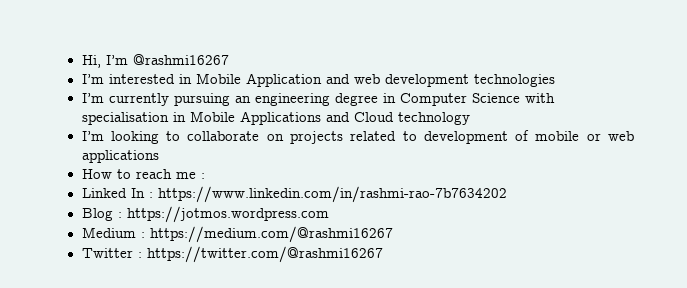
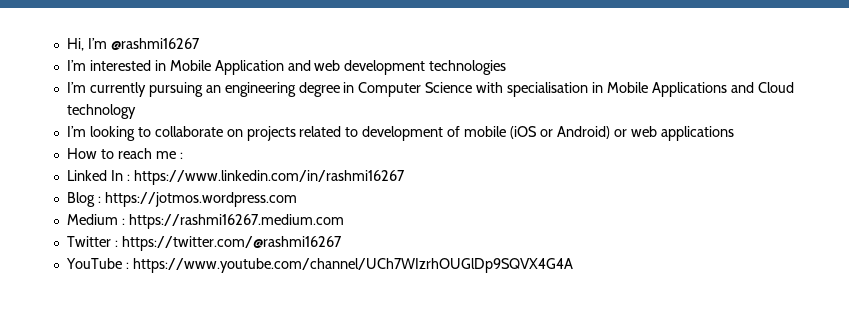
(580, 136) none -> [510,126,610,139] (iOS or Android)
[157,186,507,203] https://www.linkedin.com/in/rashmi-rao-7b7634202 -> [133,170,405,185] https://www.linkedin.com/in/rashmi16267
[149,226,393,243] https://medium.com/@rashmi16267 -> [128,214,344,229] https://rashmi16267.medium.com
(383, 254) none -> [65,258,573,273] // YouTube : https://www.youtube.com/channel/UCh7WIzrhOUGlDp9SQVX4G4A

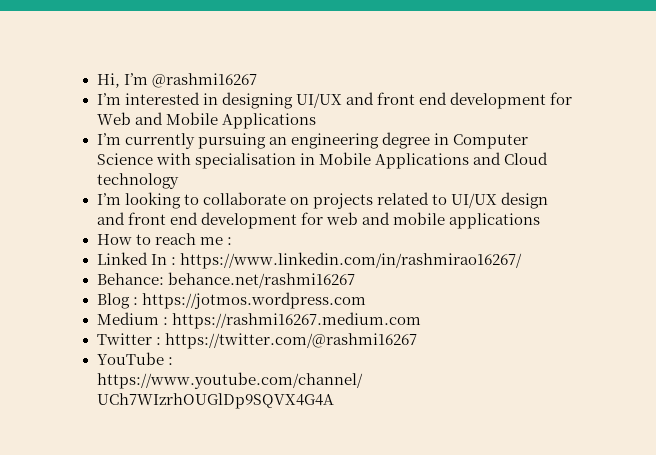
[169,60,507,75] Mobile Application and web development technologies -> [221,92,572,109] [96,112,316,129] designing UI/UX and front end development for Web and Mobile Applications
[362,126,657,141] development of mobile (iOS or Android) or web -> [450,192,548,209] [96,212,445,229] UI/UX design and front end development for web and mobile
[133,170,405,185] https://www.linkedin.com/in/rashmi16267 -> [179,252,522,269] [96,272,355,288] https://www.linkedin.com/in/rashmirao16267/ // Behance: behance.net/rashmi16267

